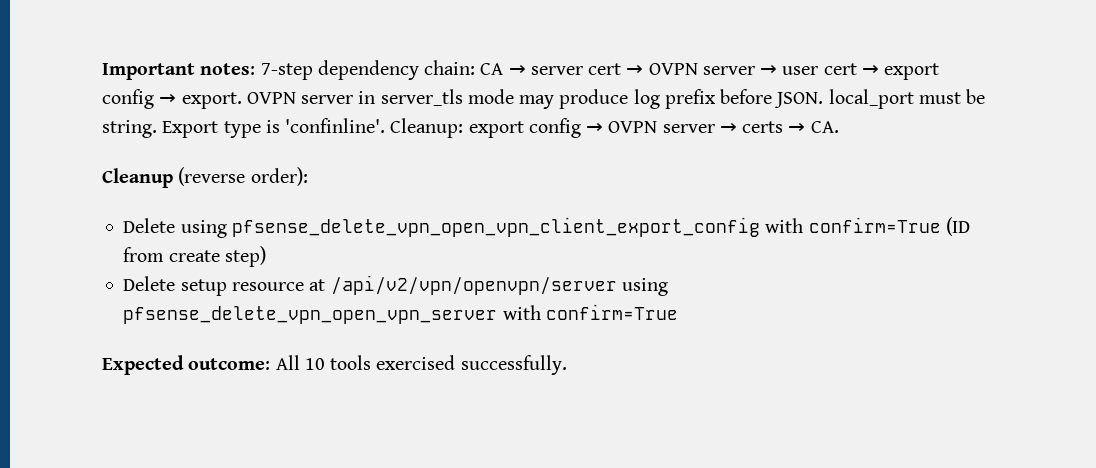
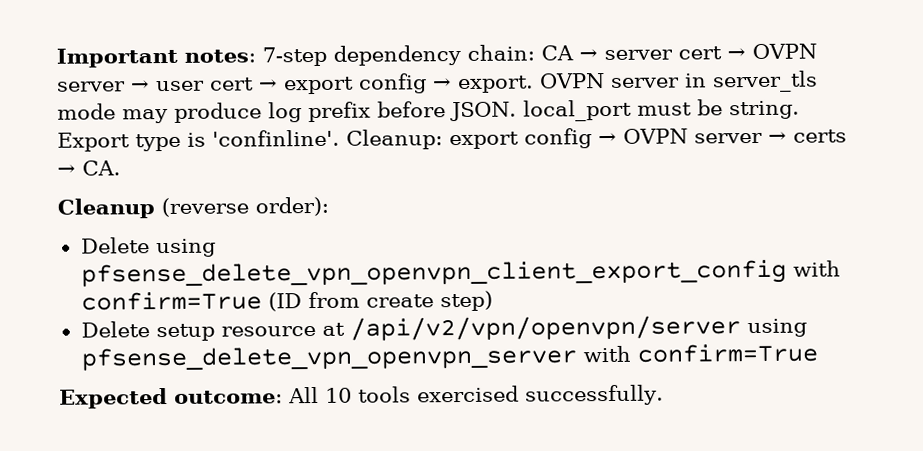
[231,217,760,237] pfsense_delete_vpn_open_vpn_client_export_config -> [80,259,787,288] pfsense_delete_vpn_openvpn_client_export_config
[123,306,498,324] pfsense_delete_vpn_open_vpn_server -> [80,345,577,371] pfsense_delete_vpn_openvpn_server

